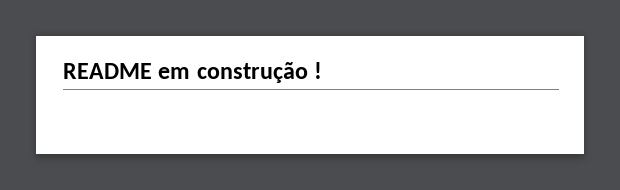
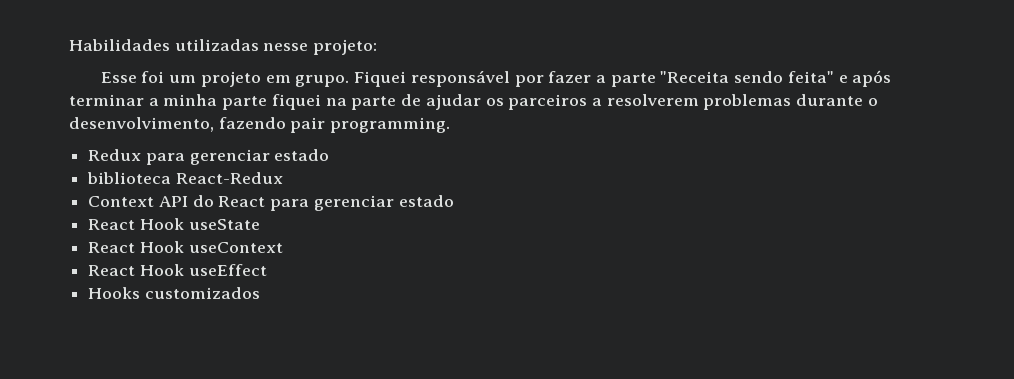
[63,62,323,83] README em construção ! -> [69,39,378,55] [100,70,892,87] [69,94,878,110] [69,117,451,133] [88,149,330,165] [87,172,283,184] [88,195,454,211] [88,218,260,230] [88,241,283,253] [88,264,267,276] [88,287,260,299] Habilidades utilizadas nesse projeto: // Esse foi um projeto em grupo. Fiquei responsável por fazer a parte "Receita sendo feita" e após terminar a minha parte fiquei na parte de ajudar os parceiros a resolverem problemas durante o desenvolvimento, fazendo pair programming. // Redux para gerenciar estado // biblioteca React-Redux // Context API do React para gerenciar estado // React Hook useState // React Hook useContext // React Hook useEffect // Hooks customizados

